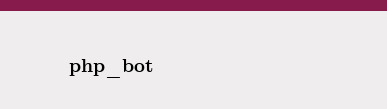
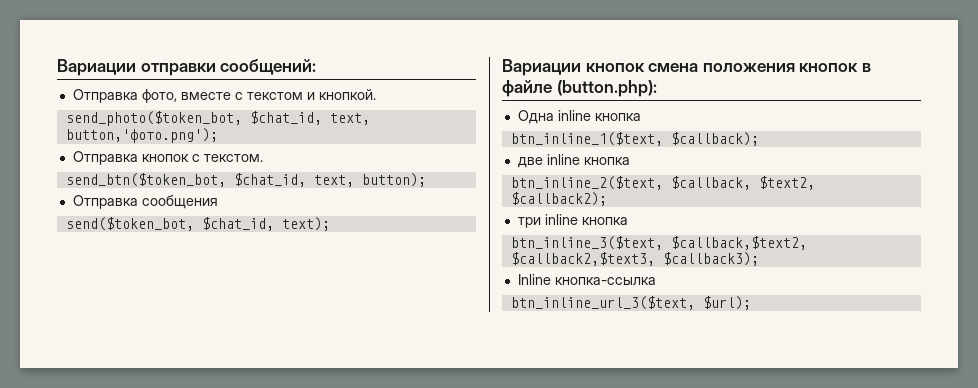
[69,59,154,78] php_bot -> [57,59,317,76] [72,89,376,103] [65,111,370,126] [65,128,218,143] [72,151,263,165] [65,173,426,187] [72,195,218,209] [65,217,330,231] [502,59,871,76] [502,80,657,97] [517,110,641,124] [510,132,759,146] [517,154,630,168] [510,176,815,190] [510,192,607,206] [517,214,628,228] [510,236,807,250] [510,252,759,266] [517,274,656,285] [510,296,751,310] Вариации отправки сообщений: // Отправка фото, вместе с текстом и кнопкой. // send_photo($token_bot, $chat_id, text, button,'фото.png'); // Отправка кнопок с текстом. // send_btn($token_bot, $chat_id, text, button); // Отправка сообщения // send($token_bot, $chat_id, text); // Вариации кнопок смена положения кнопок в файле (button.php): // Одна inline кнопка // btn_inline_1($text, $callback); // две inline кнопка // btn_inline_2($text, $callback, $text2, $callback2); // три inline кнопка // btn_inline_3($text, $callback,$text2, $callback2,$text3, $callback3); // Inline кнопка-ссылка // btn_inline_url_3($text, $url);

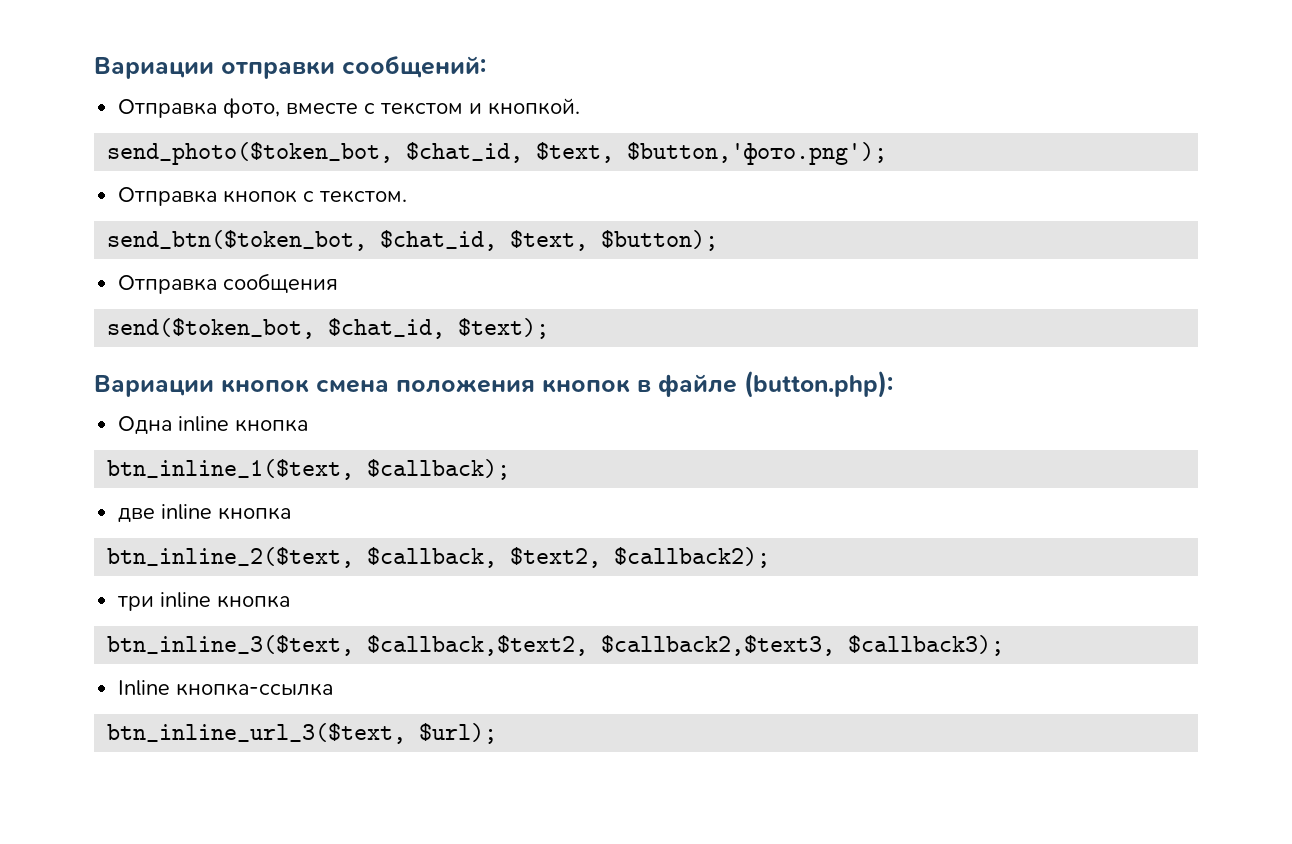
[329,113,370,125] [65,128,218,143] text, button,'фото.png'); -> [536,142,888,165] $text, $button,'фото.png');
[313,173,426,187] text, button); -> [510,230,719,251] $text, $button);
[281,217,330,231] text); -> [458,318,550,339] $text);

